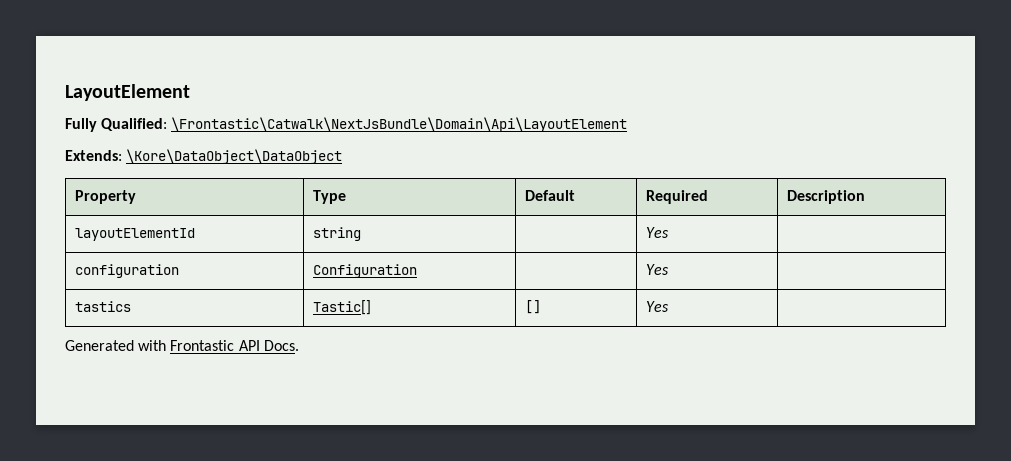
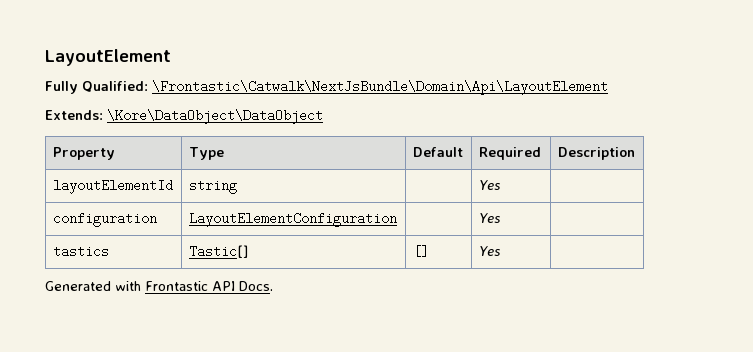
[313,264,418,278] Configuration -> [188,212,397,227] LayoutElementConfiguration

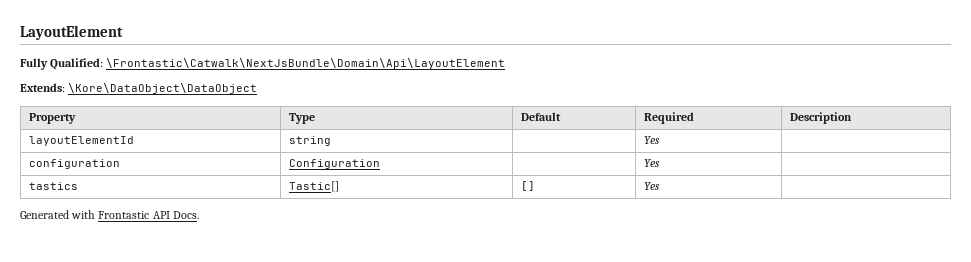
[188,212,397,227] LayoutElementConfiguration -> [289,159,381,169] Configuration

